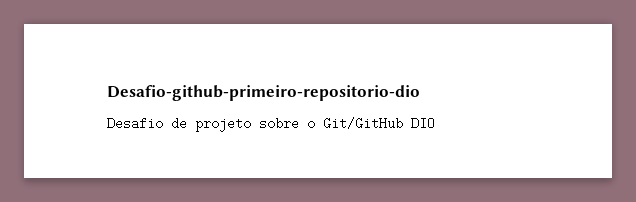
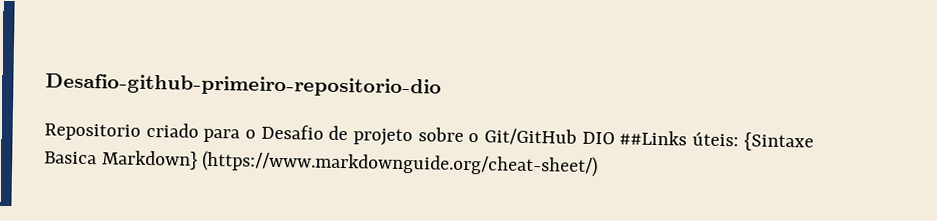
(420, 93) none -> [44,122,257,143] Repositorio criado para o
(435, 123) none -> [619,130,814,152] [44,150,599,178] ##Links úteis: {Sintaxe Basica Markdown} (https://www.markdownguide.org/cheat-sheet/)

